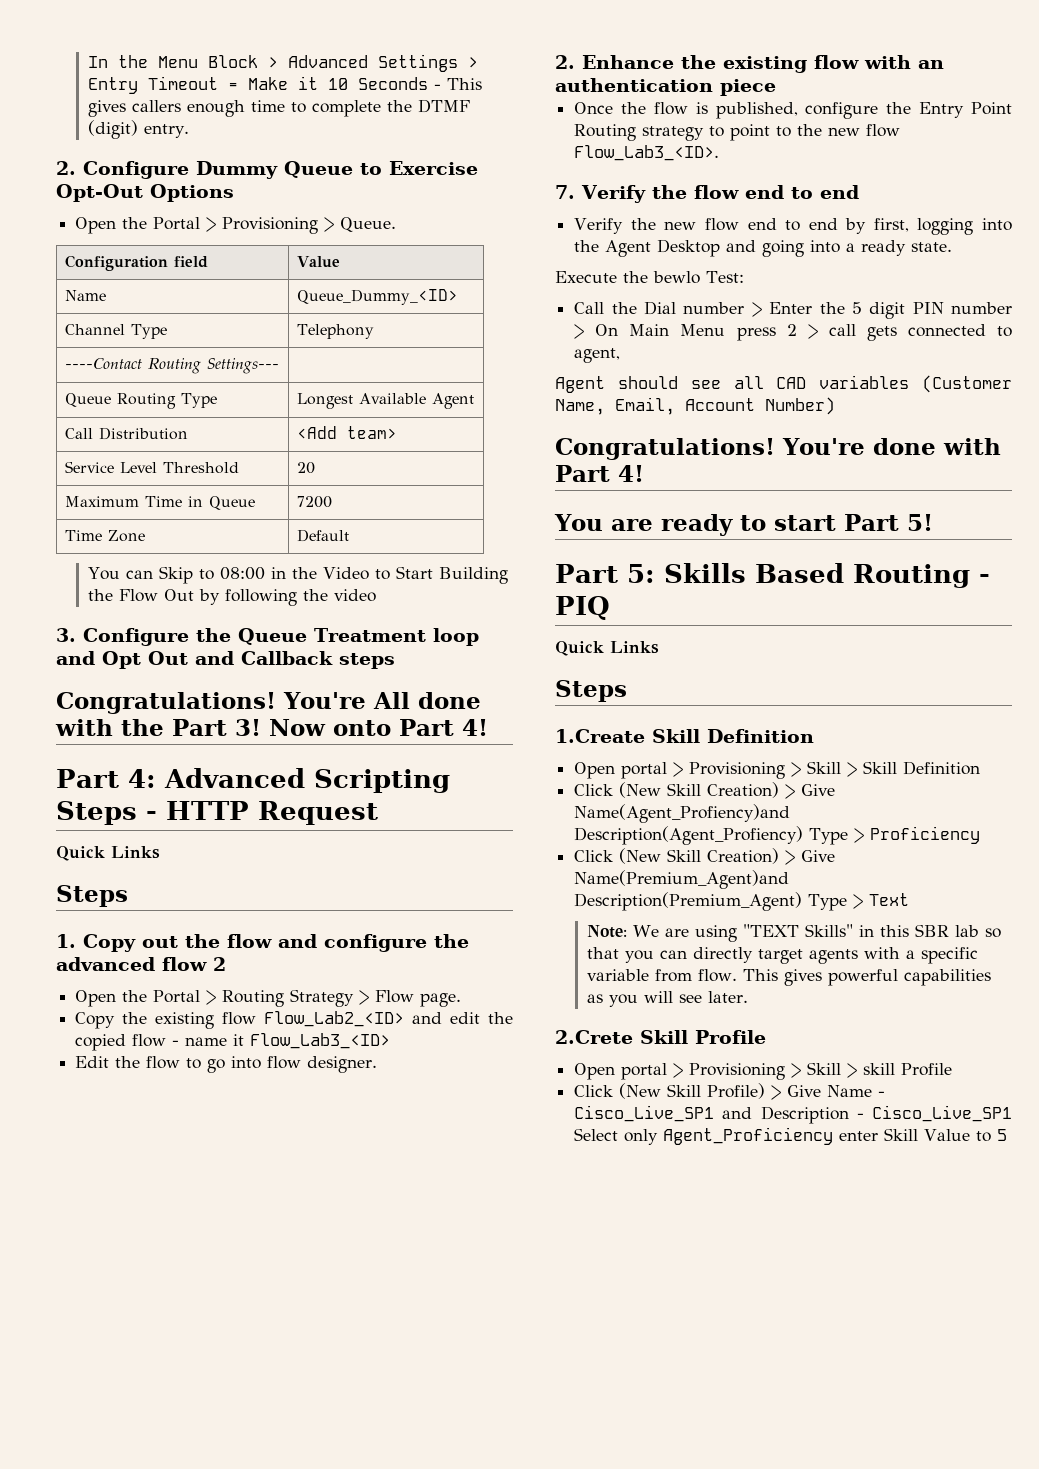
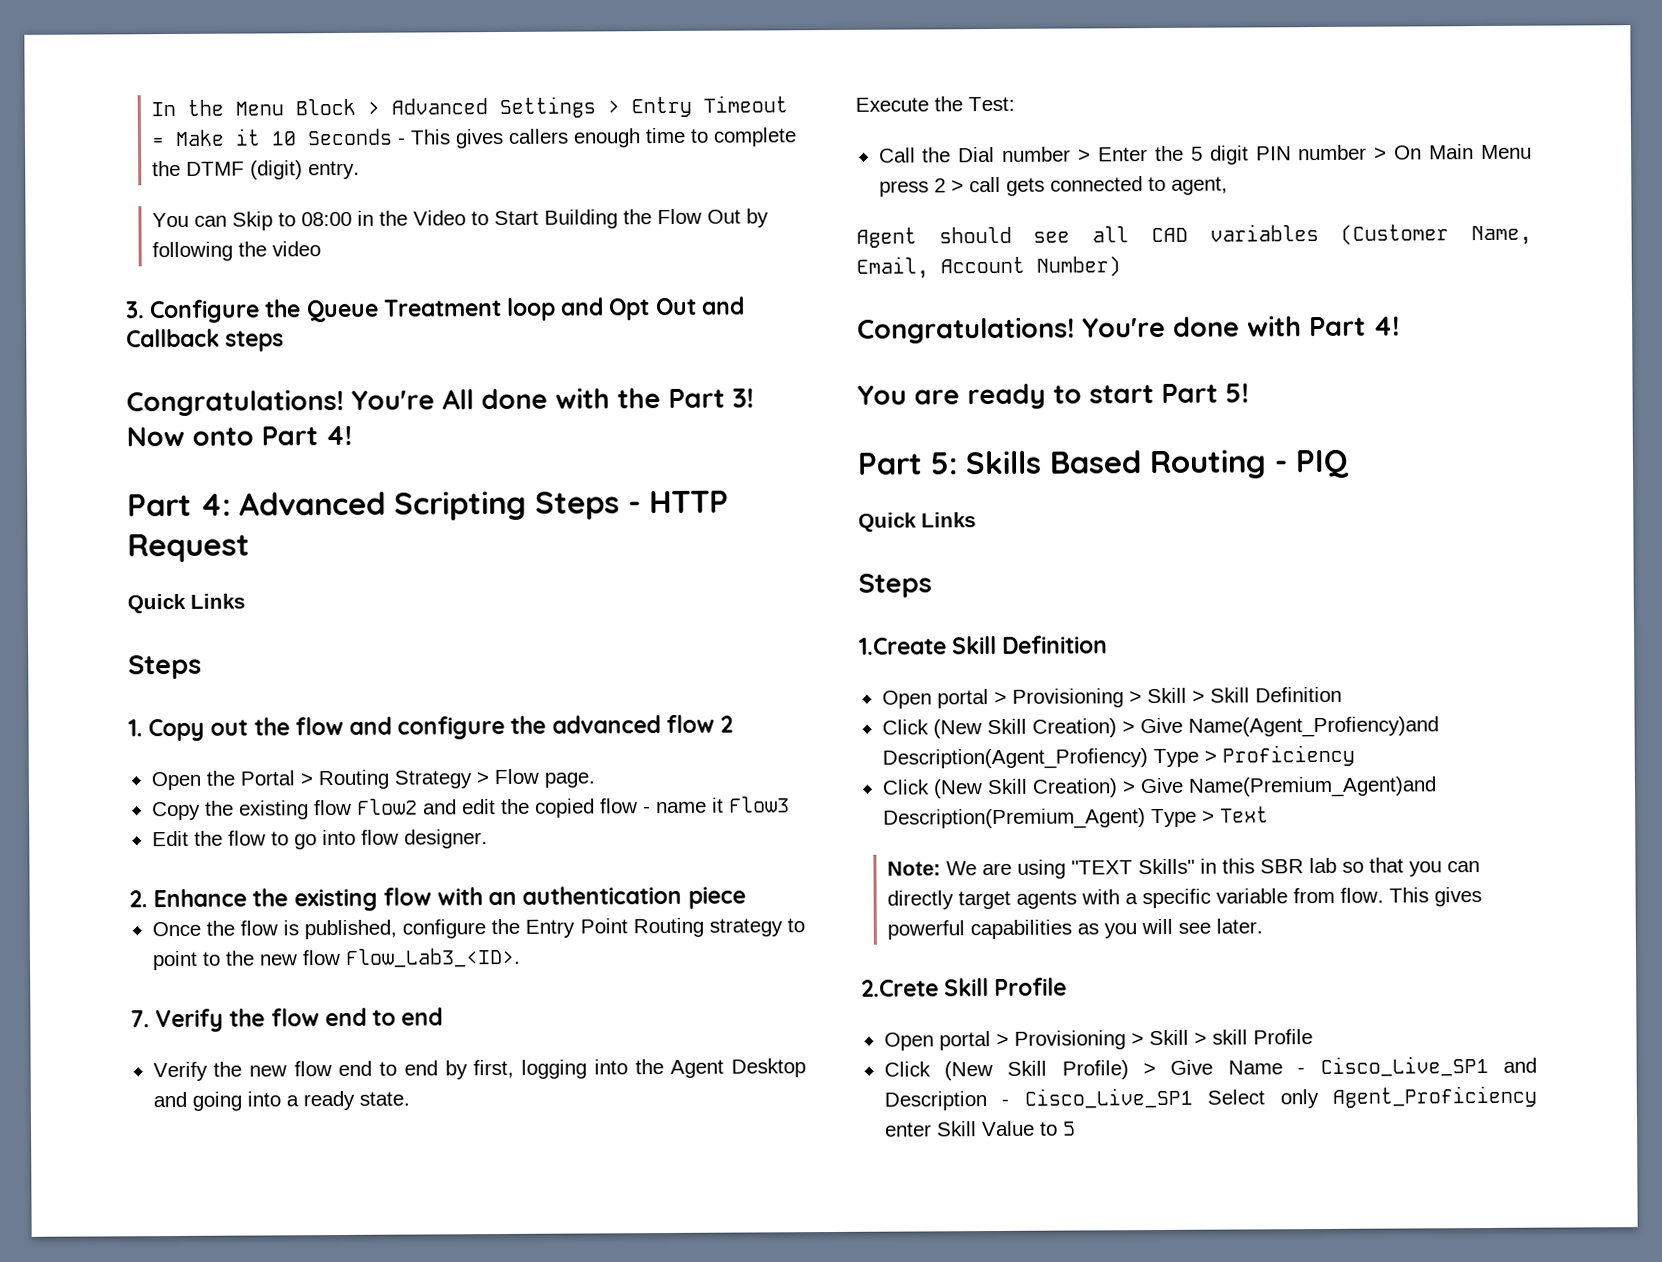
[56,161,478,179] [56,184,234,202] [75,217,397,234] [65,255,209,271] [297,256,341,268] [65,290,107,301] [297,289,459,305] [65,324,168,339] [297,324,375,339] [65,358,280,374] [65,393,218,409] [297,393,475,409] [65,427,189,440] [297,426,398,439] [65,461,240,474] [297,462,316,474] [65,496,256,510] [297,496,333,508] [65,530,146,542] [297,529,350,542] // 2. Configure Dummy Queue to Exercise Opt-Out Options // Open the Portal > Provisioning > Queue. // Configuration field | Value // Name | Queue_Dummy_<ID> // Channel Type | Telephony // ----Contact Routing Settings--- | // Queue Routing Type | Longest Available Agent // Call Distribution | <Add team> // Service Level Threshold | 20 // Maximum Time in Queue | 7200 // Time Zone | Default -> (361, 170) none
[264,1011,405,1027] Flow_Lab2_<ID> -> [356,798,418,815] Flow2
[250,1033,391,1049] Flow_Lab3_<ID> -> [728,796,790,813] Flow3
[653,271,700,284] bewlo -> (963, 104) none

